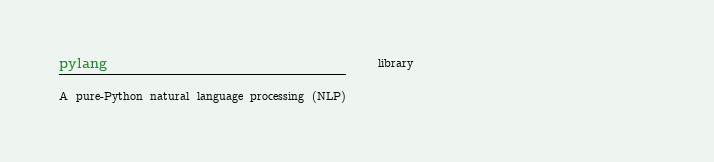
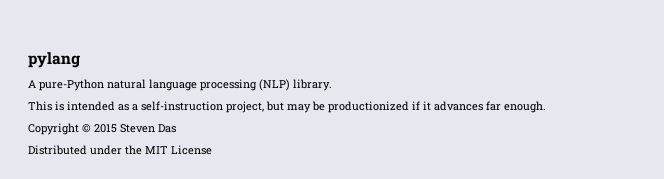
[378,59,414,70] library -> [293,79,332,91] [28,101,546,113] [28,123,176,135] [28,145,212,155] library. // This is intended as a self-instruction project, but may be productionized if it advances far enough. // Copyright © 2015 Steven Das // Distributed under the MIT License

